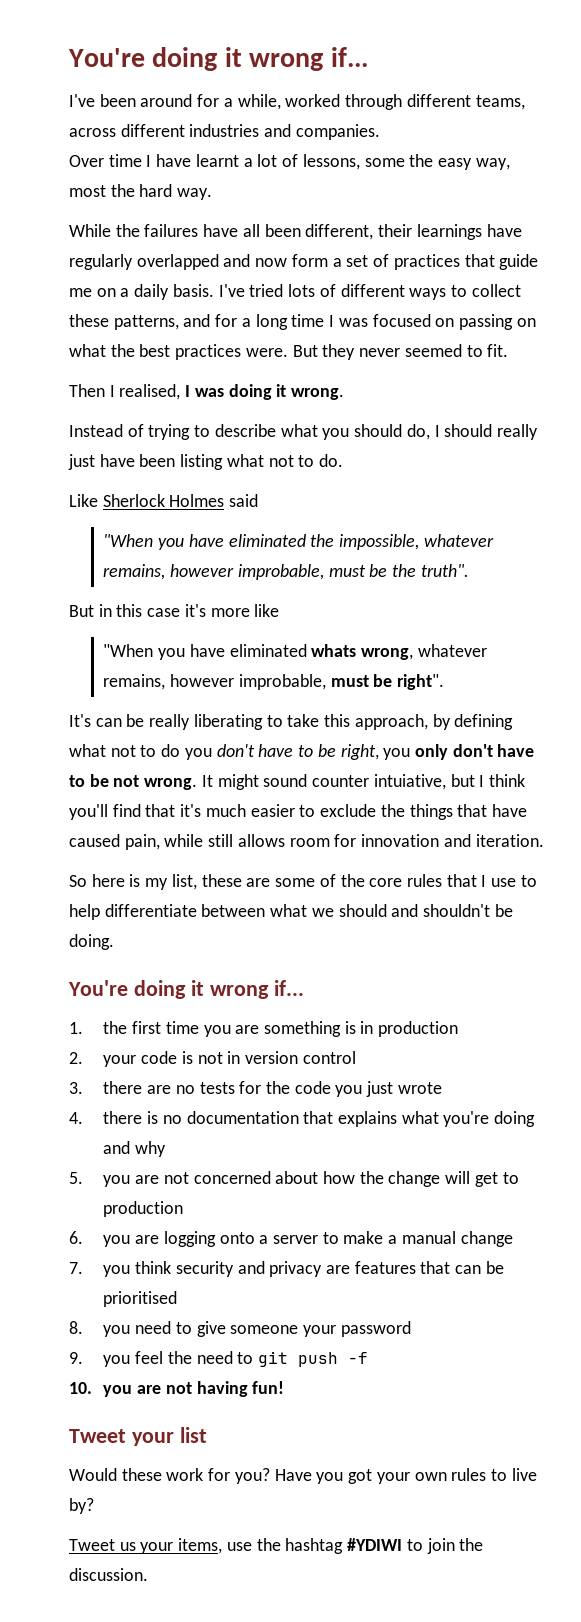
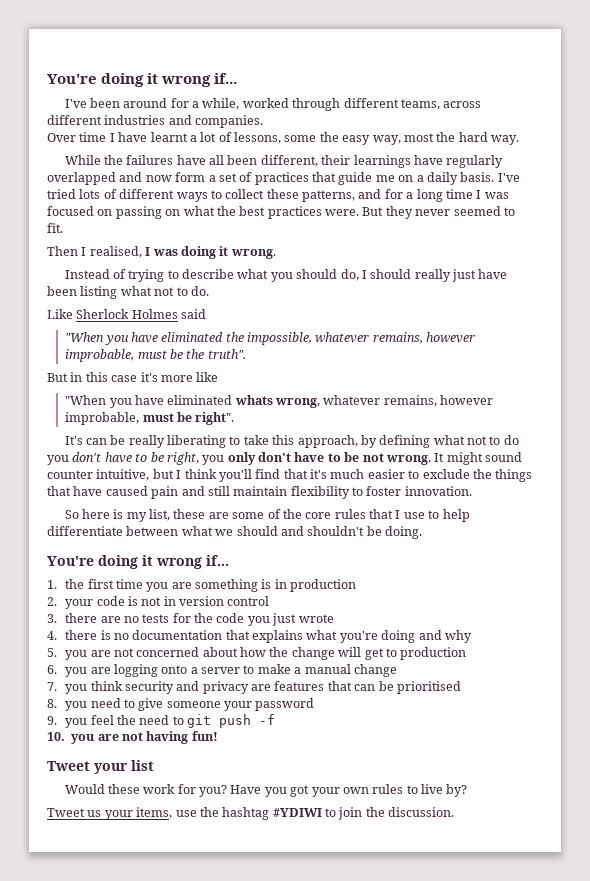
[373,774,446,790] intuiative, -> [96,469,150,481] intuitive,
[124,834,544,850] pain, while still allows room for innovation and iteration. -> [151,486,472,499] pain and still maintain flexibility to foster innovation.

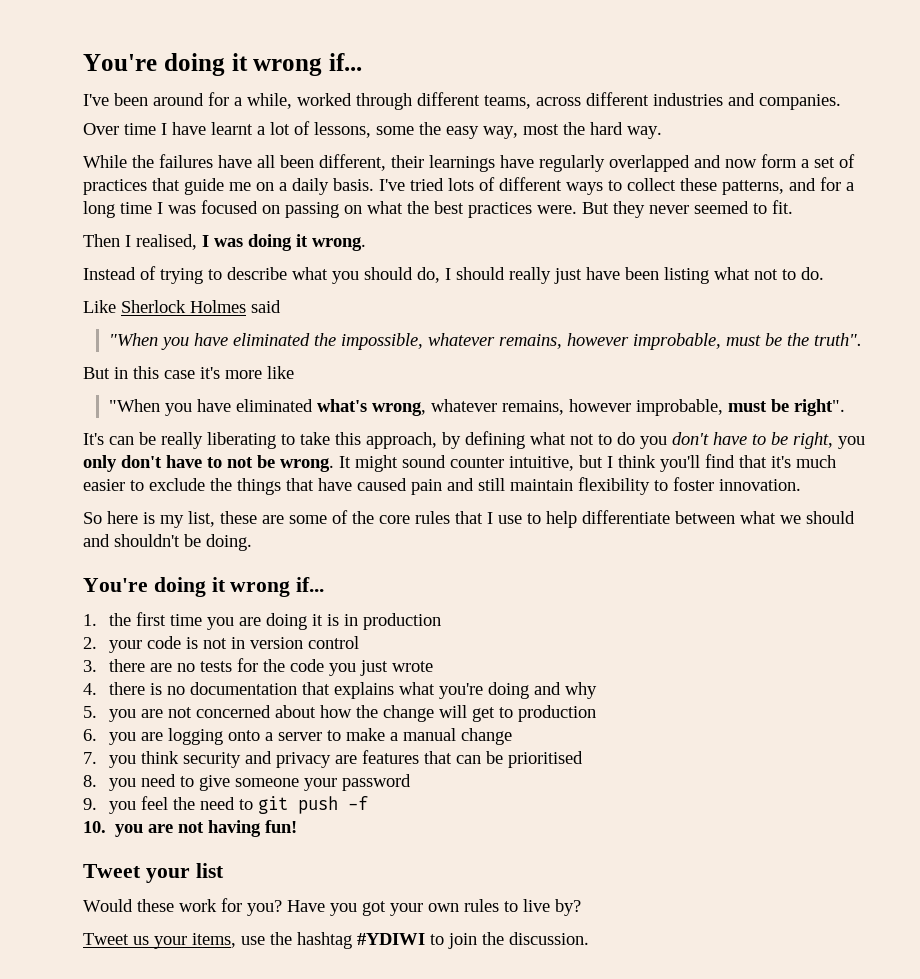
[234,395,273,405] whats -> [316,399,367,412] what's
[344,452,384,462] be not -> [227,455,275,468] not be
[195,579,259,592] something -> [265,613,323,630] doing it

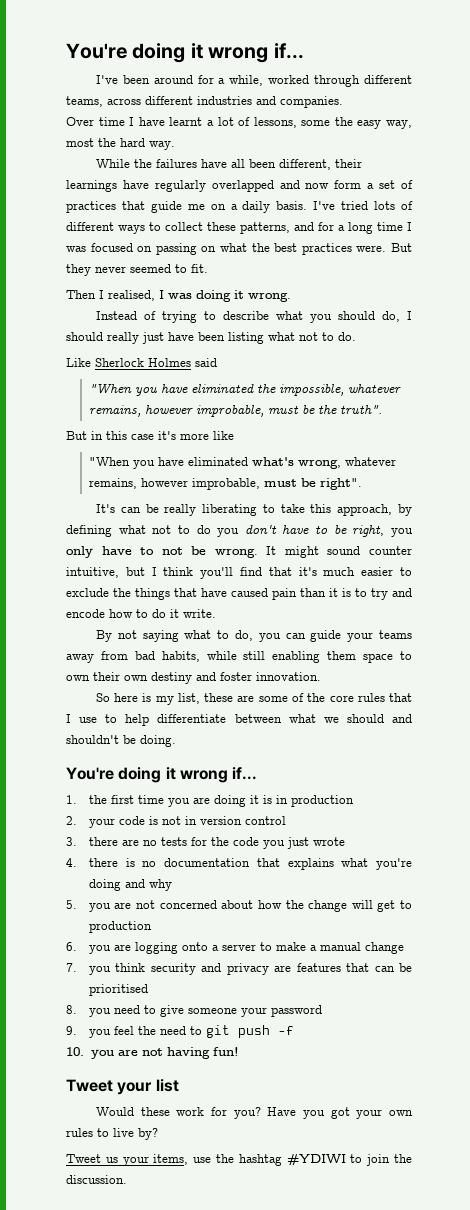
[121,455,162,468] don't -> (93, 552) none
[447,477,668,495] and still maintain flexibility to -> [300,588,412,600] [66,609,216,618] [95,630,412,642] [66,651,413,663] [66,672,216,684] than it is to try and encode how to do it write. // By not saying what to do, you can guide your teams away from bad habits, while still enabling them space to own their own destiny and

